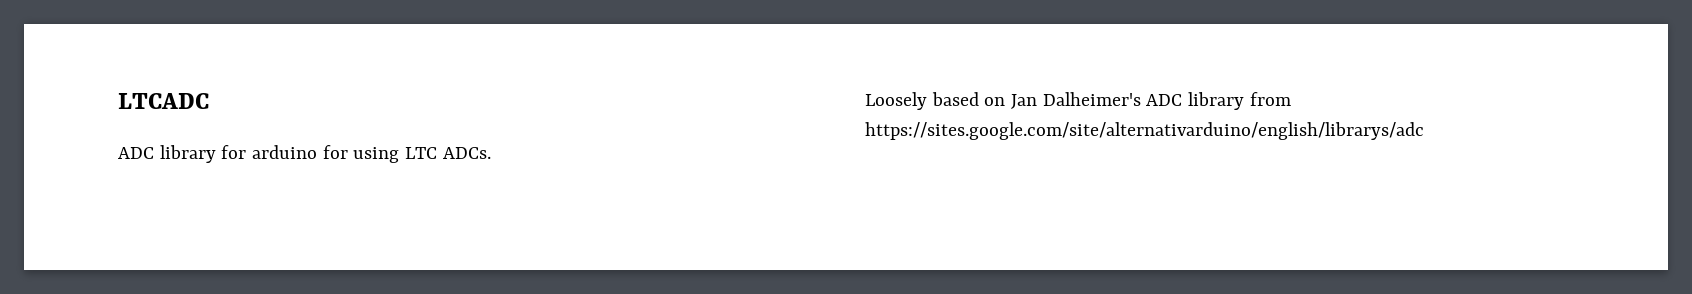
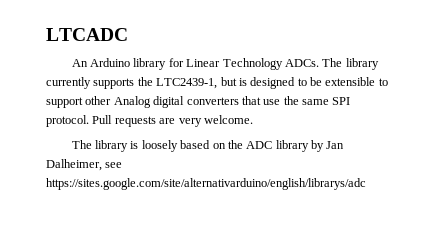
[118,145,491,163] [865,92,1291,110] ADC library for arduino for using LTC ADCs. // Loosely based on Jan Dalheimer's ADC library from -> [71,58,379,70] [46,77,388,89] [46,96,351,108] [46,115,253,127] [71,140,345,152] [46,159,123,171] An Arduino library for Linear Technology ADCs. The library currently supports the LTC2439-1, but is designed to be extensible to support other Analog digital converters that use the same SPI protocol. Pull requests are very welcome. // The library is loosely based on the ADC library by Jan Dalheimer, see

